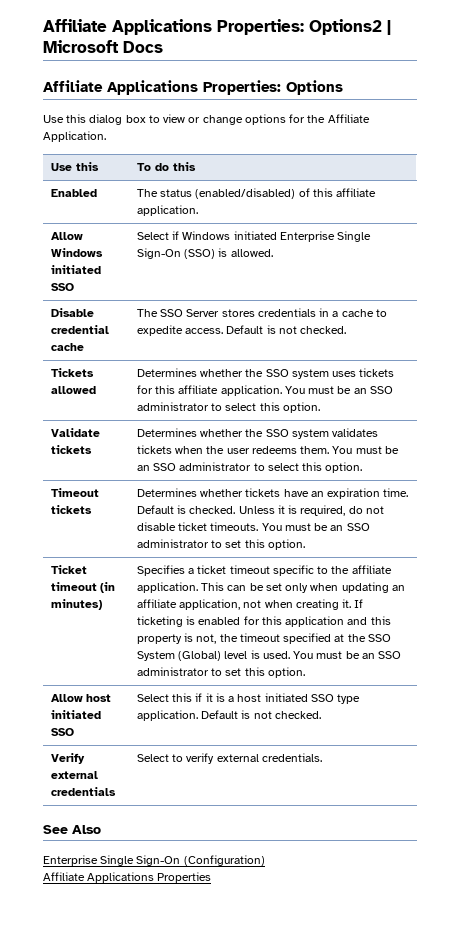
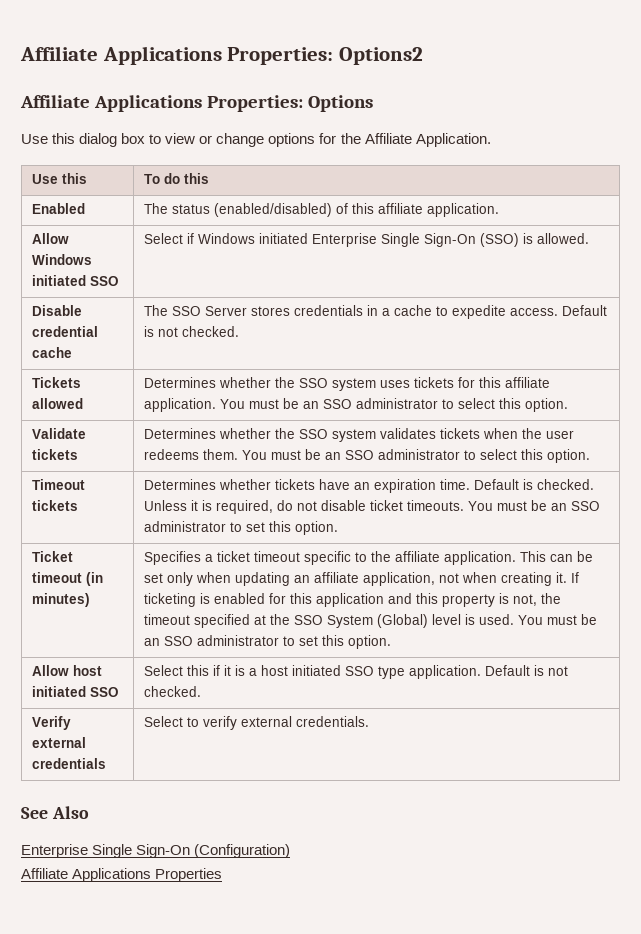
[387,20,391,35] [43,40,163,53] | Microsoft Docs -> (423, 56) none

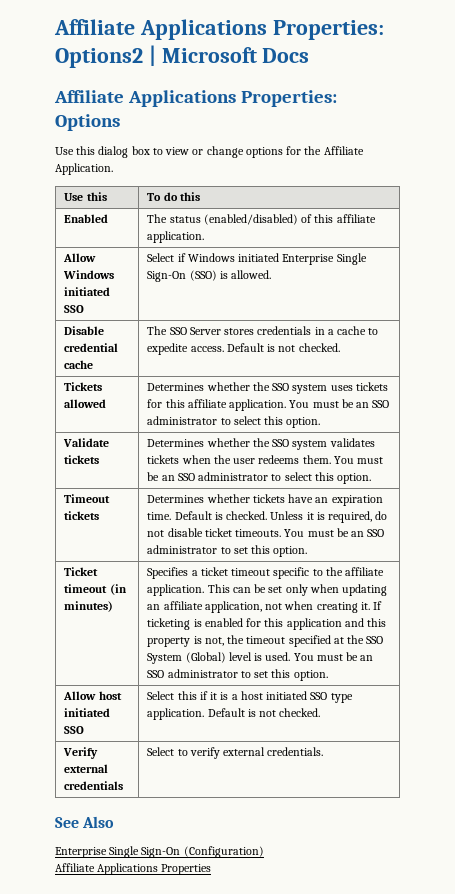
(423, 56) none -> [148,45,310,66] | Microsoft Docs

